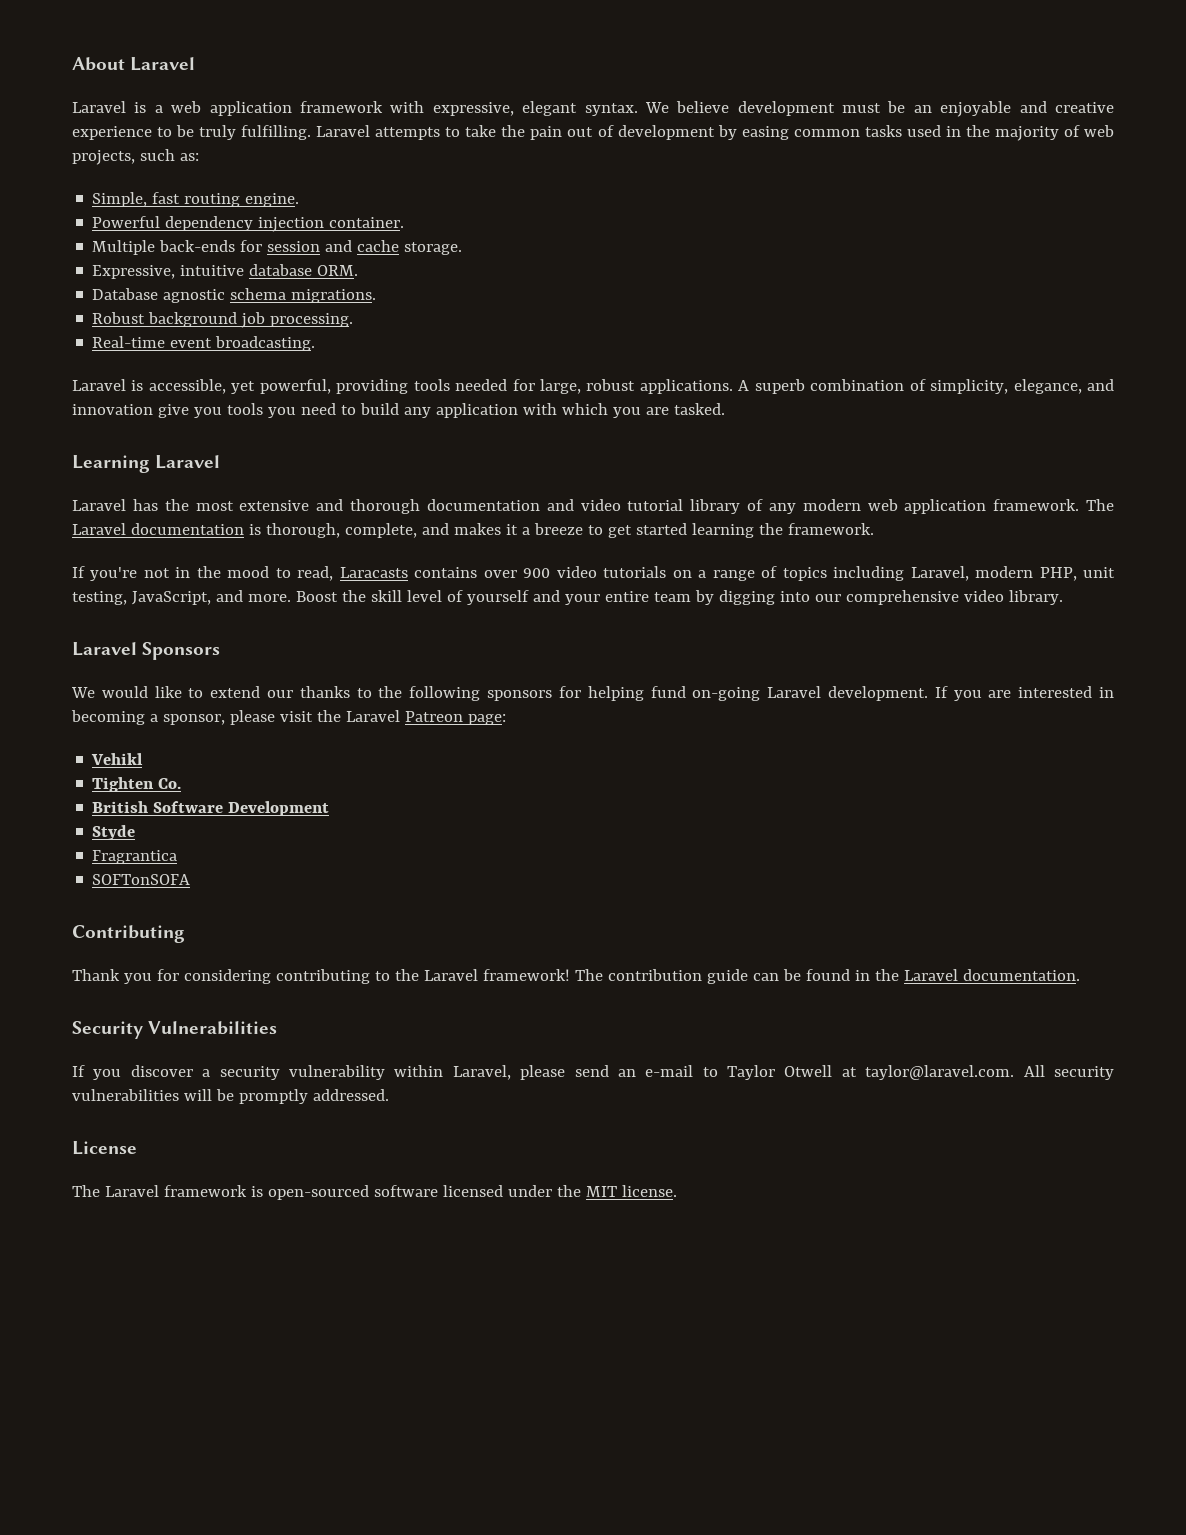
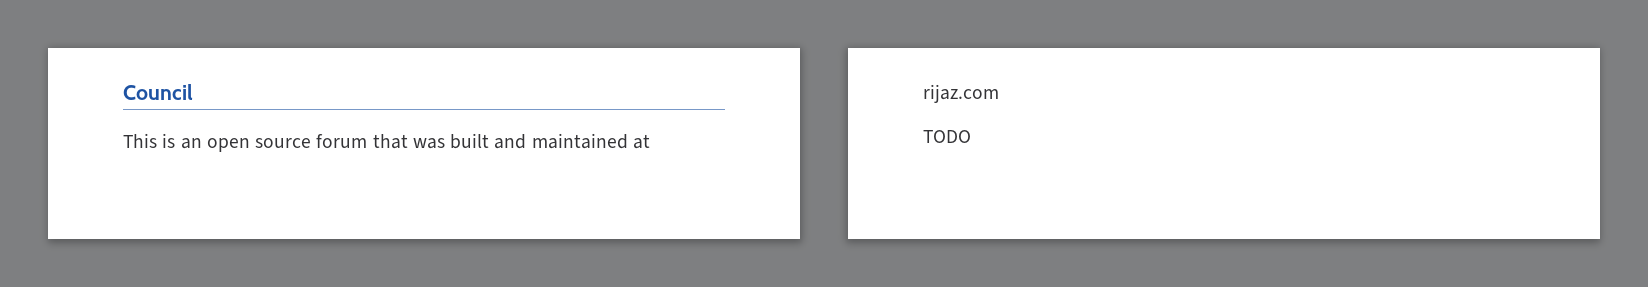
[72,57,196,71] [72,101,1115,117] [72,125,1115,141] [72,149,199,165] [92,192,300,207] [92,216,405,232] [92,240,463,255] [92,264,359,279] [92,288,377,303] [92,312,354,328] [92,336,316,351] [72,379,1114,394] [72,403,725,418] [72,455,221,473] [72,499,1115,514] [72,523,874,538] [72,566,1116,581] [72,590,1063,605] [72,642,221,660] [71,686,1115,701] [71,710,506,725] [91,753,144,765] [92,777,182,792] [92,801,330,816] [92,825,136,840] [92,850,178,864] [92,874,191,885] [72,925,185,943] [72,969,1080,984] [72,1021,278,1039] [72,1065,1115,1080] [72,1089,389,1104] [72,1141,137,1155] [72,1185,677,1200] About Laravel // Laravel is a web application framework with expressive, elegant syntax. We believe development must be an enjoyable and creative experience to be truly fulfilling. Laravel attempts to take the pain out of development by easing common tasks used in the majority of web projects, such as: // Simple, fast routing engine. // Powerful dependency injection container. // Multiple back-ends for session and cache storage. // Expressive, intuitive database ORM. // Database agnostic schema migrations. // Robust background job processing. // Real-time event broadcasting. // Laravel is accessible, yet powerful, providing tools needed for large, robust applications. A superb combination of simplicity, elegance, and innovation give you tools you need to build any application with which you are tasked. // Learning Laravel // Laravel has the most extensive and thorough documentation and video tutorial library of any modern web application framework. The Laravel documentation is thorough, complete, and makes it a breeze to get started learning the framework. // If you're not in the mood to read, Laracasts contains over 900 video tutorials on a range of topics including Laravel, modern PHP, unit testing, JavaScript, and more. Boost the skill level of yourself and your entire team by digging into our comprehensive video library. // Laravel Sponsors // We would like to extend our thanks to the following sponsors for helping fund on-going Laravel development. If you are interested in becoming a sponsor, please visit the Laravel Patreon page: // Vehikl // Tighten Co. // British Software Development // Styde // Fragrantica // SOFTonSOFA // Contributing // Thank you for considering contributing to the Laravel framework! The contribution guide can be found in the Laravel documentation. // Security Vulnerabilities // If you discover a security vulnerability within Laravel, please send an e-mail to Taylor Otwell at taylor@laravel.com. All security vulnerabilities will be promptly addressed. // License // The Laravel framework is open-sourced software licensed under the MIT license. -> [123,84,193,100] [123,133,650,152] [923,84,999,103] [923,130,971,143] Council // This is an open source forum that was built and maintained at rijaz.com // TODO

